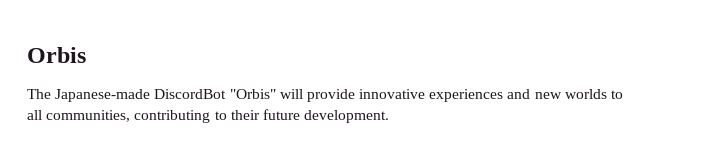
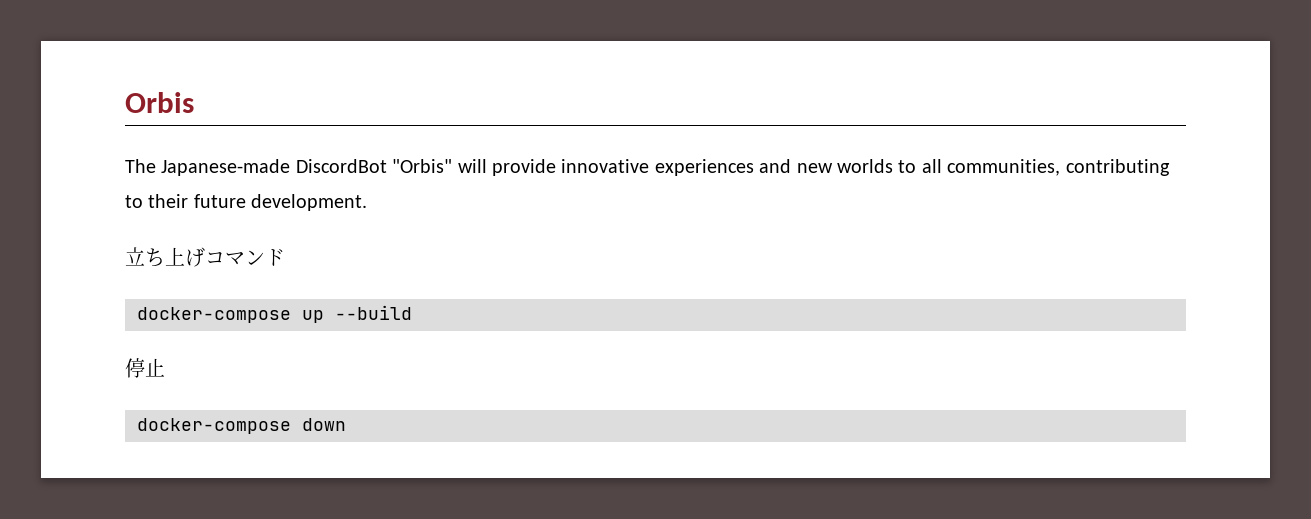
(390, 116) none -> [125,247,285,267] [137,305,412,323] [125,358,165,378] [137,418,346,434] // 立ち上げコマンド // docker-compose up --build // 停止 // docker-compose down

